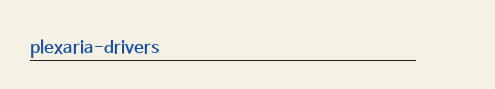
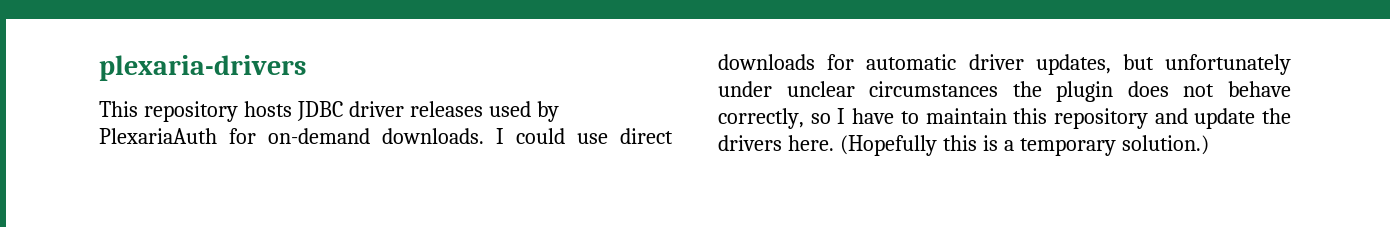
(159, 48) none -> [99,101,559,122] [99,128,673,144] [718,54,1291,75] [718,81,1291,102] [718,108,1291,129] [718,135,1209,156] // This repository hosts JDBC driver releases used by PlexariaAuth for on-demand downloads. I could use direct downloads for automatic driver updates, but unfortunately under unclear circumstances the plugin does not behave correctly, so I have to maintain this repository and update the drivers here. (Hopefully this is a temporary solution.)

